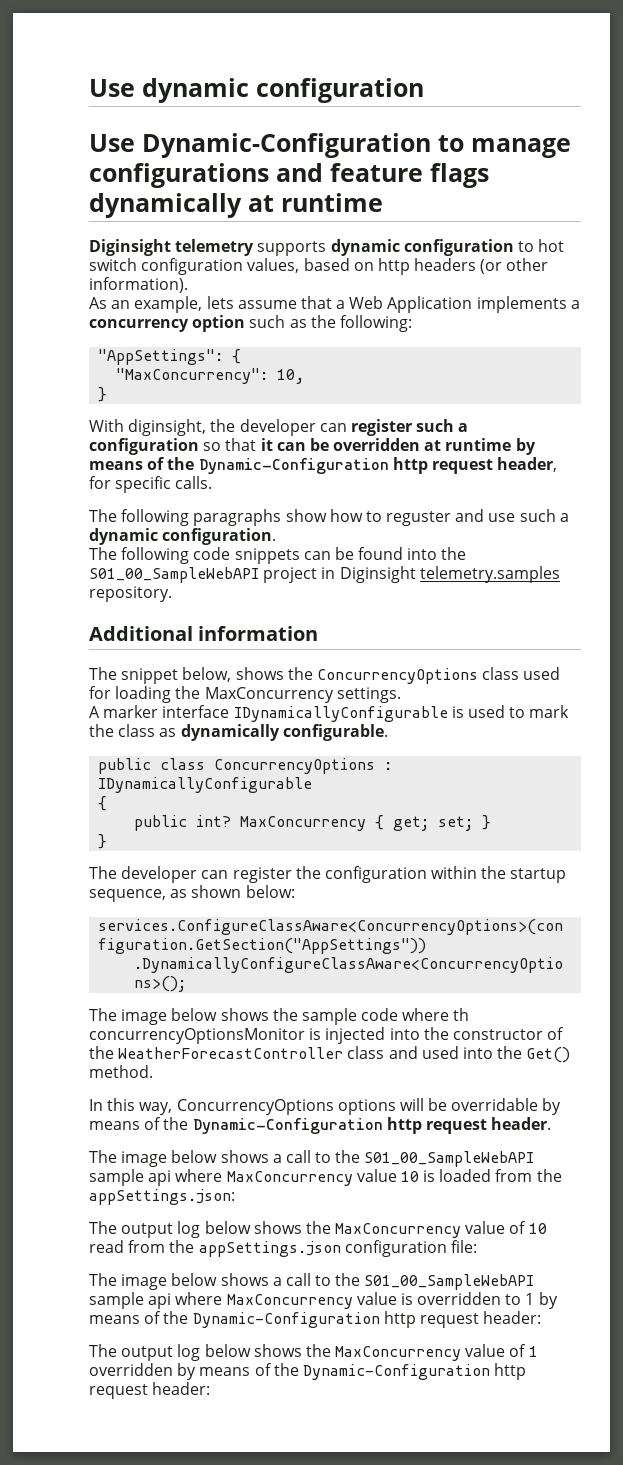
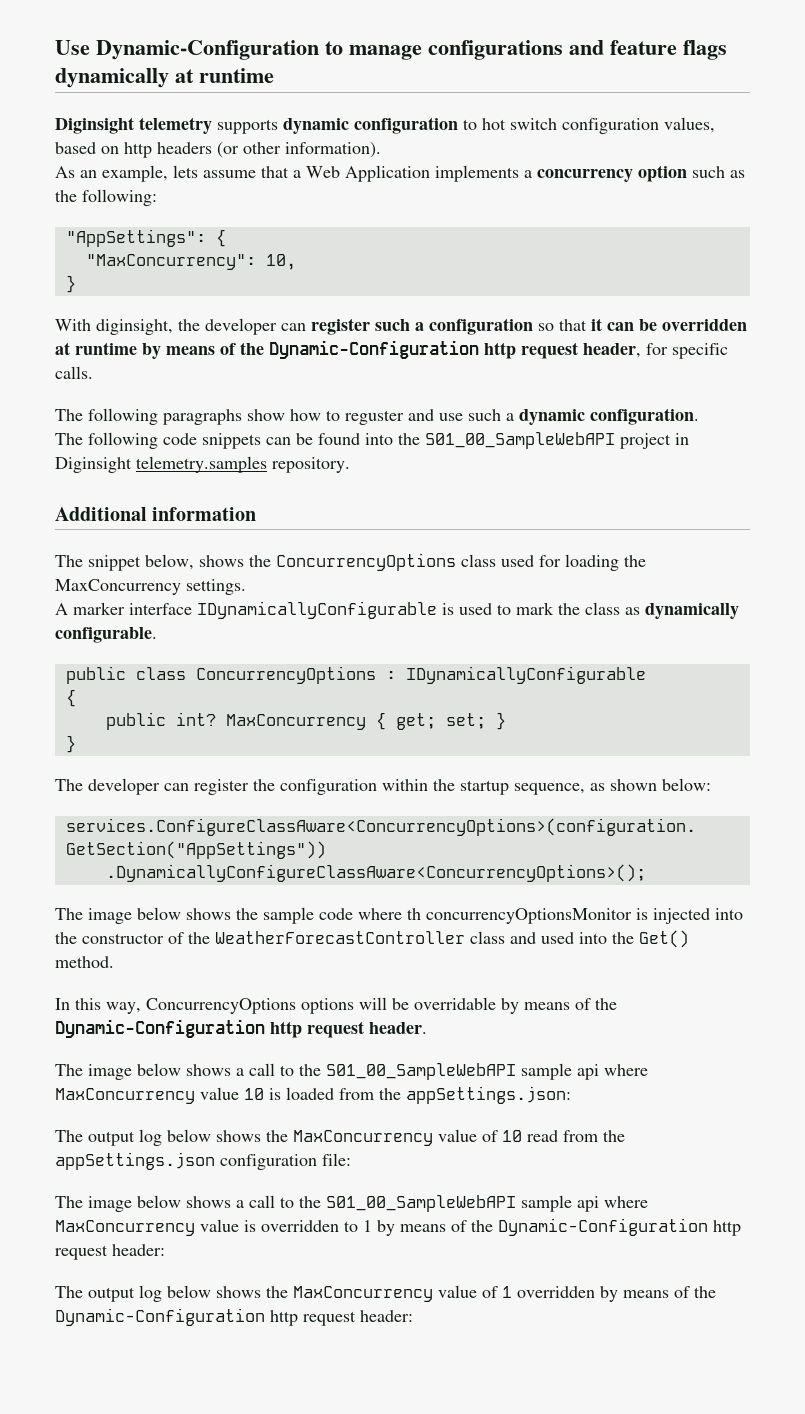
[89,78,424,103] [89,134,135,152] Use dynamic configuration // Use -> [55,40,90,55] Use

